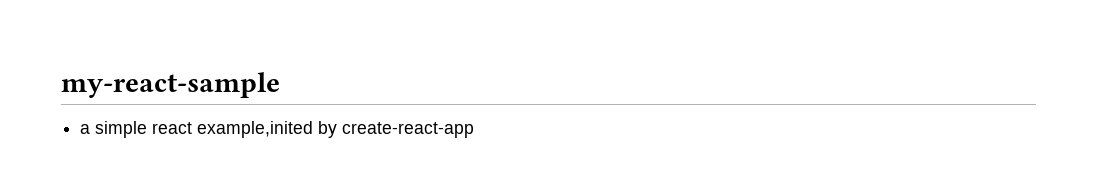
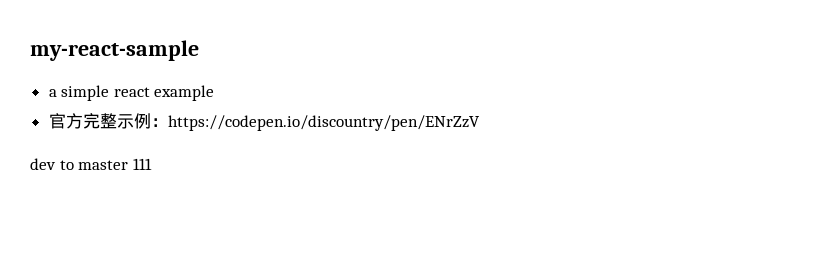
[197,121,475,138] example,inited by create-react-app -> [154,85,215,101] [48,113,480,131] [30,158,152,170] example // 官方完整示例：https://codepen.io/discountry/pen/ENrZzV // dev to master 111

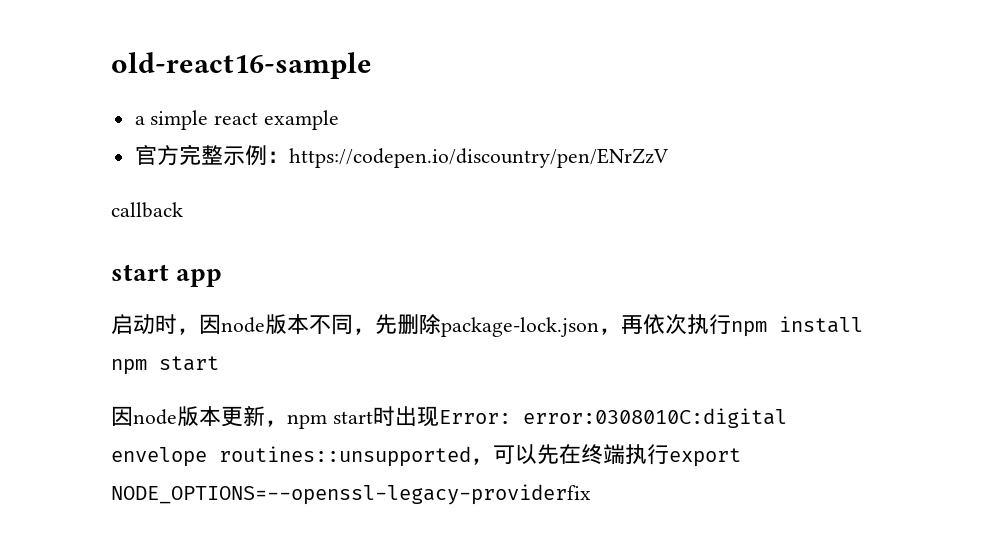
[30,40,199,61] my-react-sample -> [111,52,372,79] old-react16-sample
[30,158,152,170] dev to master 111 -> [111,202,183,218] [111,264,223,287] [111,314,863,337] [111,356,219,375] [111,406,787,429] [111,444,741,467] [111,484,591,505] callback // start app // 启动时，因node版本不同，先删除package-lock.json，再依次执行npm install npm start // 因node版本更新，npm start时出现Error: error:0308010C:digital envelope routines::unsupported，可以先在终端执行export NODE_OPTIONS=--openssl-legacy-providerfix

